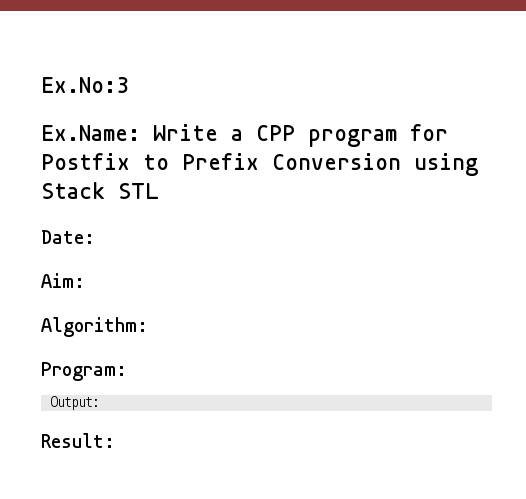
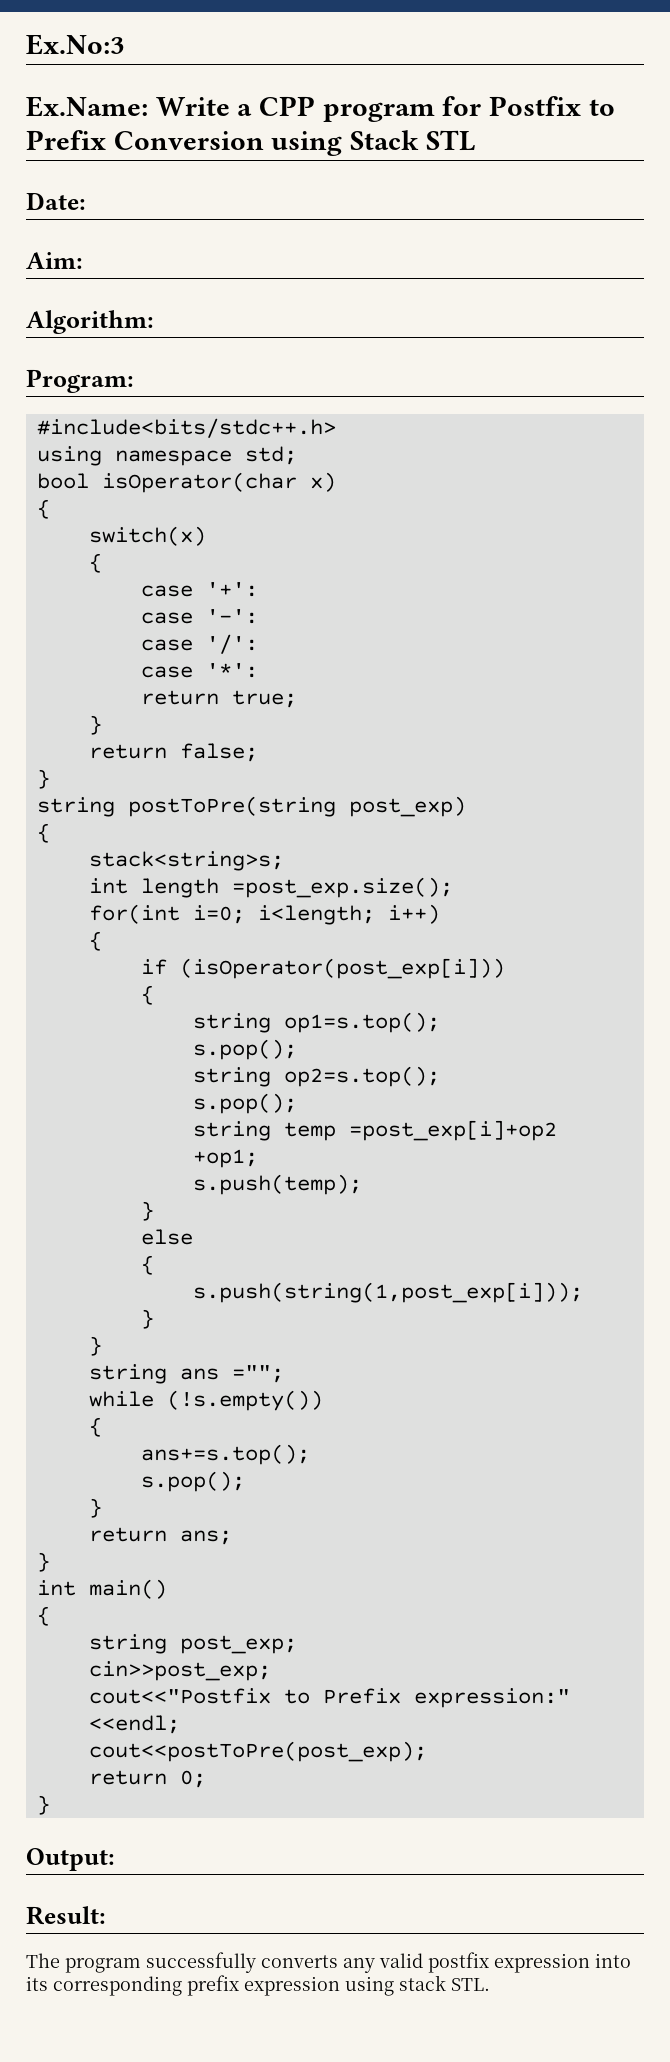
[49,396,99,410] [41,433,115,448] Output: // Result: -> [36,418,336,438] [36,446,297,466] [36,472,336,493] [36,499,50,519] [88,526,206,546] [88,553,102,573] [140,582,258,597] [140,609,258,624] [140,634,258,654] [140,663,258,678] [140,690,297,708] [88,715,102,735] [88,743,258,762] [36,769,50,789] [36,796,466,817] [36,823,50,843] [88,851,284,871] [88,877,453,898] [88,904,440,925] [88,931,102,951] [140,958,505,979] [140,985,154,1005] [192,1012,440,1033] [192,1039,297,1060] [192,1066,440,1087] [192,1093,297,1114] [192,1120,557,1141] [192,1149,258,1168] [192,1174,362,1195] [140,1201,154,1221] [140,1229,193,1245] [140,1255,154,1275] [192,1282,583,1303] [140,1309,154,1329] [88,1336,102,1356] [88,1364,284,1384] [88,1390,323,1411] [88,1417,102,1437] [140,1444,310,1465] [140,1471,245,1492] [88,1498,102,1518] [88,1527,232,1545] [36,1552,50,1572] [36,1579,167,1599] [36,1606,50,1626] [88,1634,297,1654] [88,1661,271,1681] [88,1688,570,1708] [88,1715,180,1734] [88,1741,427,1762] [88,1770,206,1788] [36,1795,50,1815] [26,1848,115,1871] [26,1906,106,1925] [26,1952,631,1973] [26,1975,490,1996] #include<bits/stdc++.h> // using namespace std; // bool isOperator(char x) // { // switch(x) // { // case '+': // case '-': // case '/': // case '*': // return true; // } // return false; // } // string postToPre(string post_exp) // { // stack<string>s; // int length =post_exp.size(); // for(int i=0; i<length; i++) // { // if (isOperator(post_exp[i])) // { // string op1=s.top(); // s.pop(); // string op2=s.top(); // s.pop(); // string temp =post_exp[i]+op2 +op1; // s.push(temp); // } // else // { // s.push(string(1,post_exp[i])); // } // } // string ans =""; // while (!s.empty()) // { // ans+=s.top(); // s.pop(); // } // return ans; // } // int main() // { // string post_exp; // cin>>post_exp; // cout<<"Postfix to Prefix expression:" <<endl; // cout<<postToPre(post_exp); // return 0; // } // Output: // Result: // The program successfully converts any valid postfix expression into its corresponding prefix expression using stack STL.

